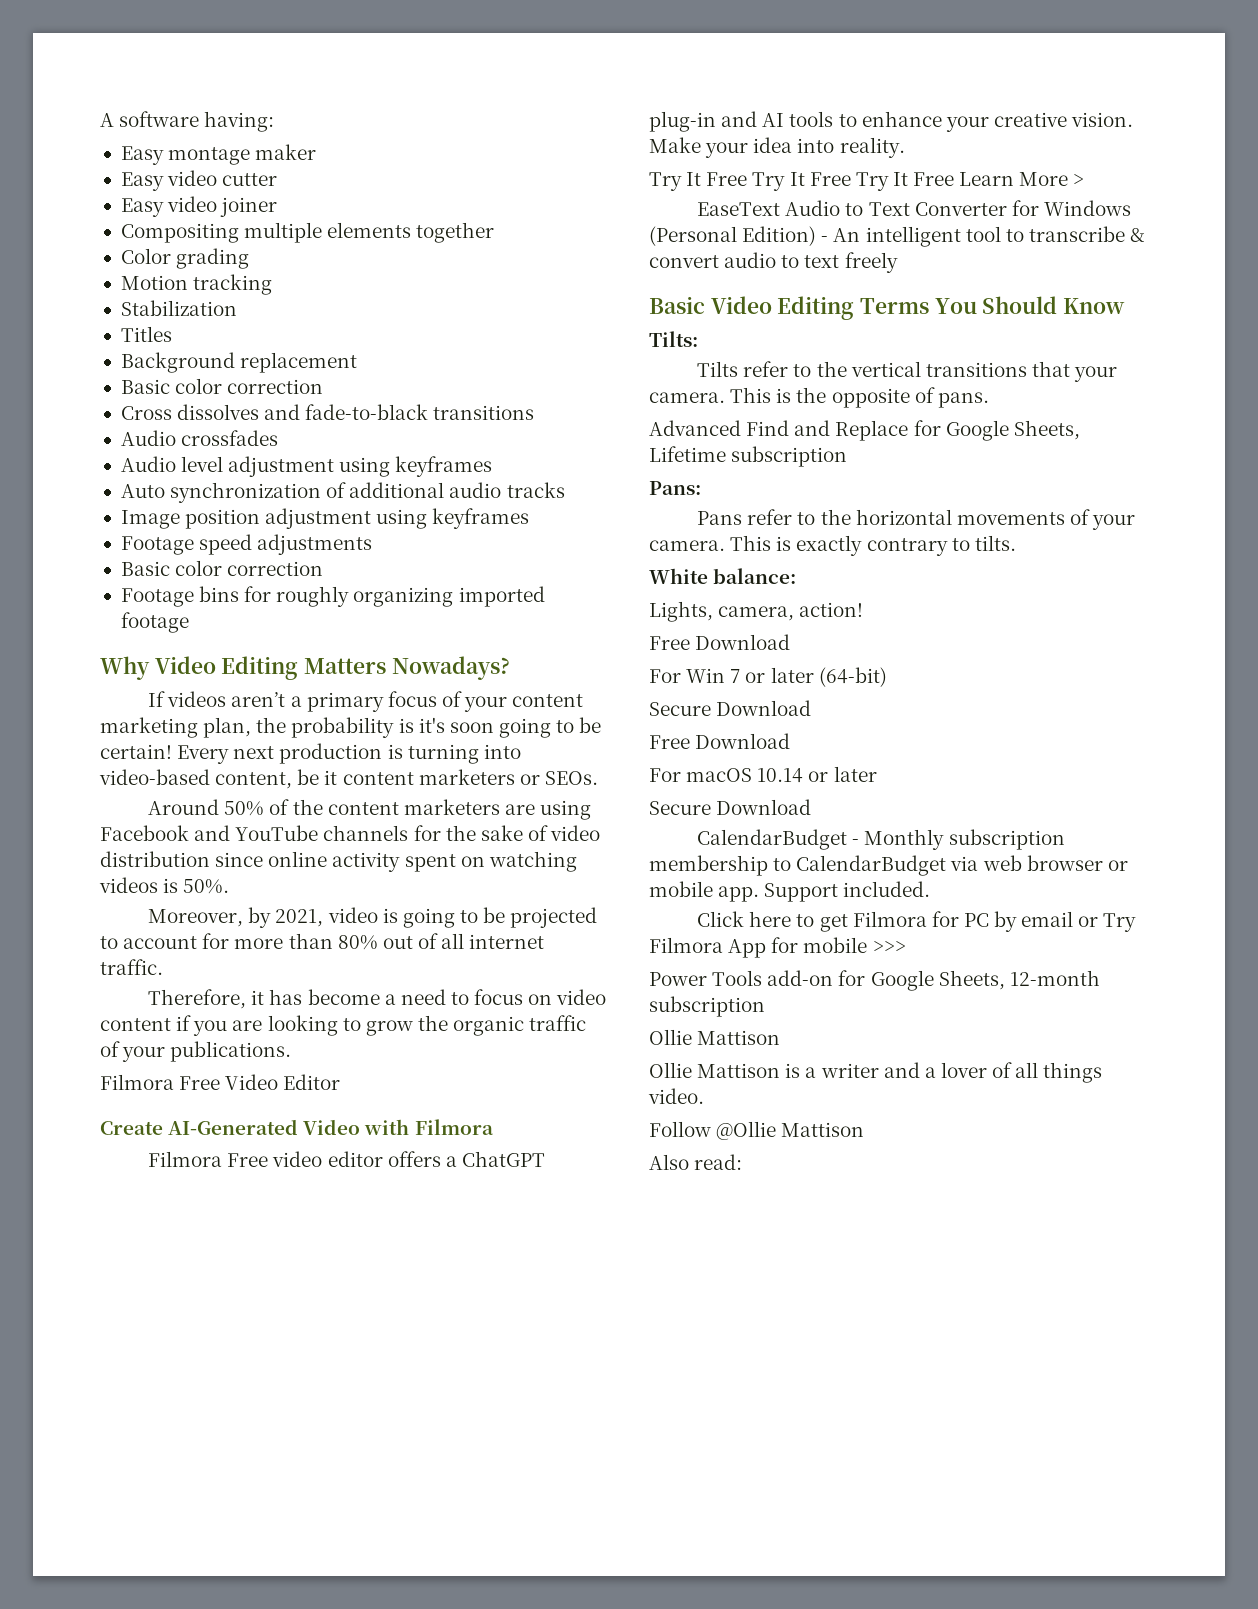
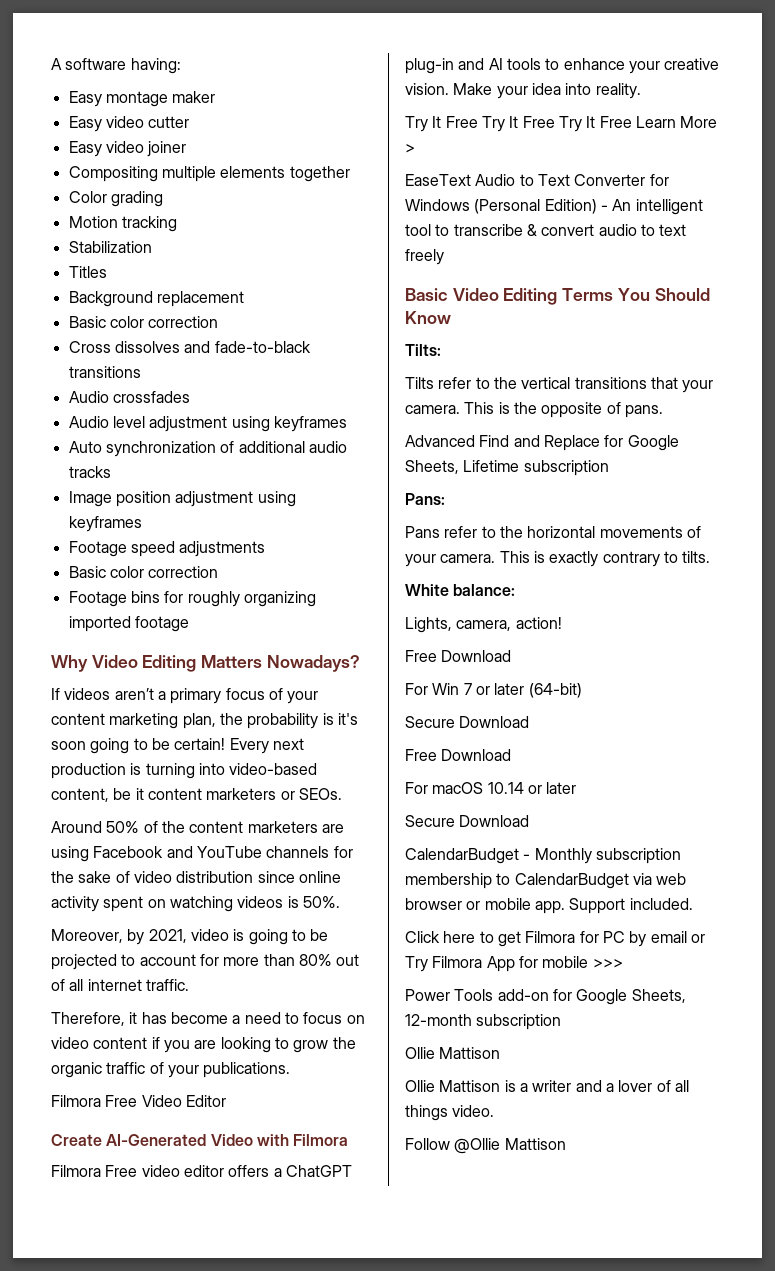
[649,1154,743,1170] // Also read: -> (566, 1144) none

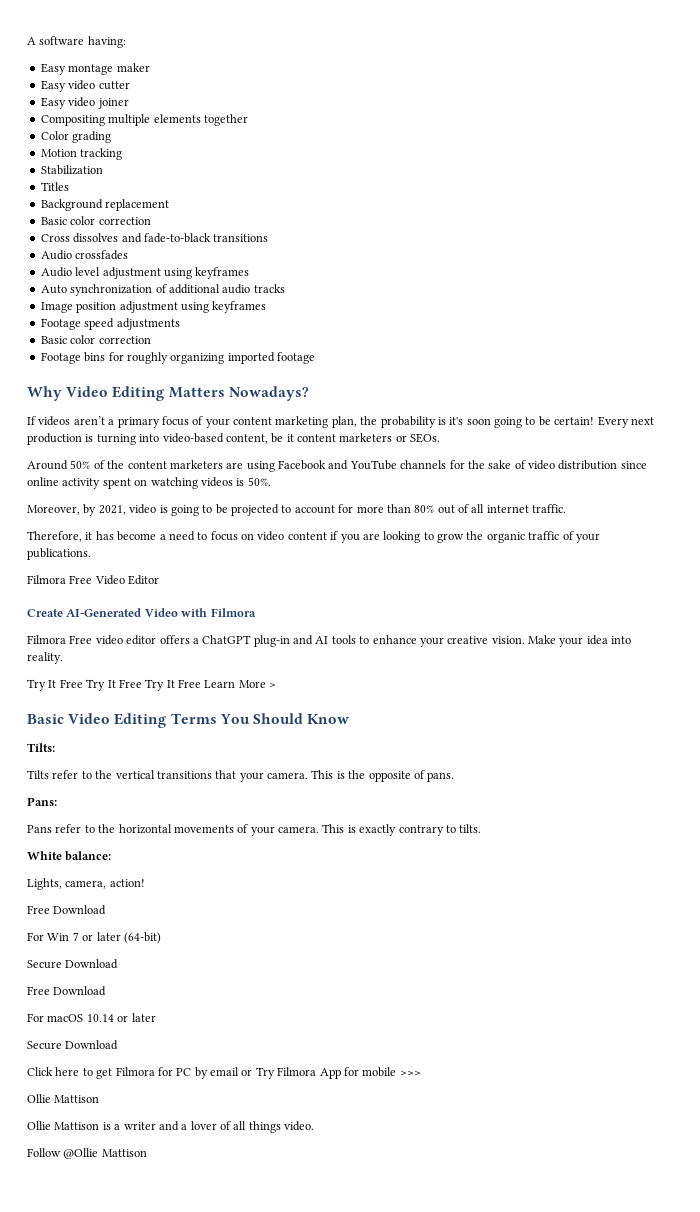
[405,174,669,186] [405,199,703,215] [405,224,687,236] [405,249,444,265] // EaseText Audio to Text Converter for Windows (Personal Edition) - An intelligent tool to transcribe & convert audio to text freely -> (277, 685) none
[405,435,679,451] [405,460,609,476] // Advanced Find and Replace for Google Sheets, Lifetime subscription -> (455, 777) none
[405,848,681,864] [405,873,687,889] [405,898,693,914] // CalendarBudget - Monthly subscription membership to CalendarBudget via web browser or mobile app. Support included. -> (119, 1045) none
[405,989,686,1005] [405,1014,562,1030] // Power Tools add-on for Google Sheets, 12-month subscription -> (421, 1073) none

